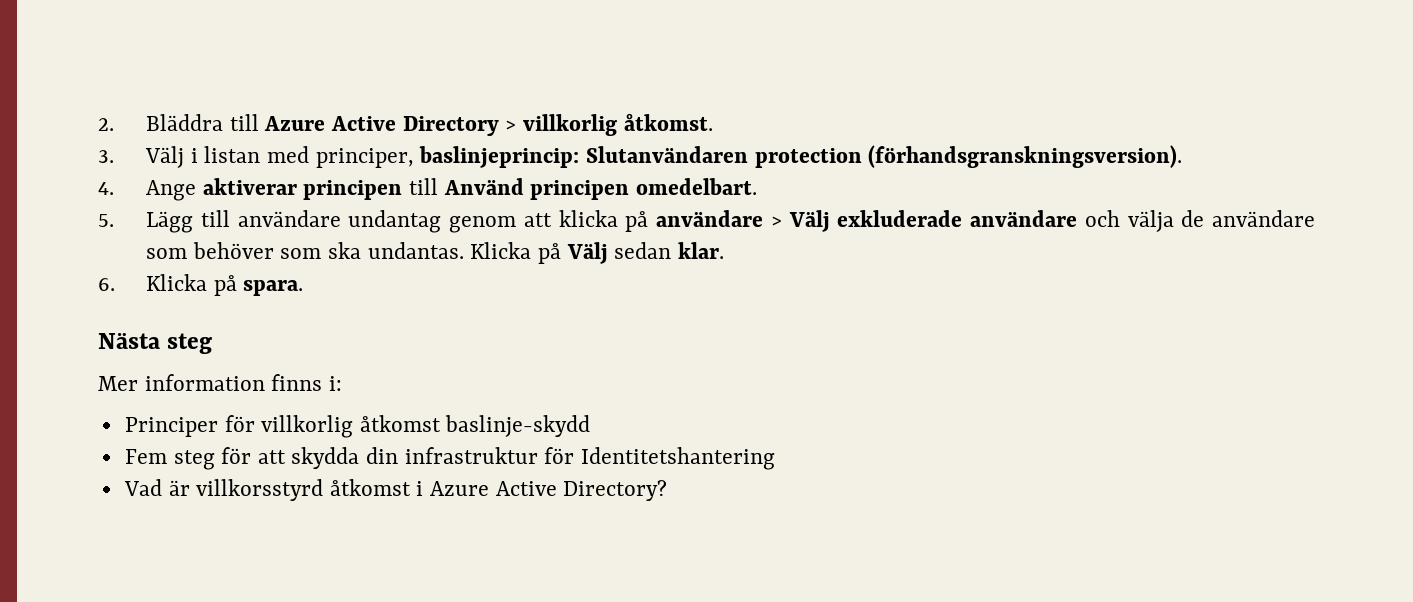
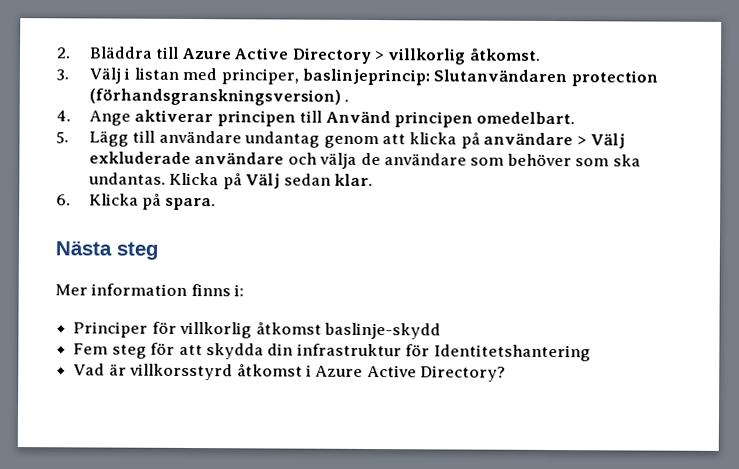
[868,145,1183,168] (förhandsgranskningsversion). -> [88,88,350,106] (förhandsgranskningsversion) .

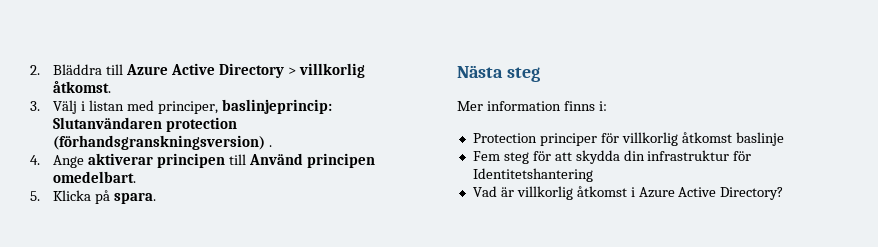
[88,130,626,149] [88,151,641,169] [87,172,373,190] [56,194,71,206] Lägg till användare undantag genom att klicka på användare > Välj exkluderade användare och välja de användare som behöver som ska undantas. Klicka på Välj sedan klar. // 6. -> (40, 196) none
[73,321,149,338] Principer -> [472,133,597,146] Protection principer
[323,322,441,340] baslinje-skydd -> [735,132,784,146] baslinje
[129,363,234,381] villkorsstyrd -> [516,186,573,200] villkorlig

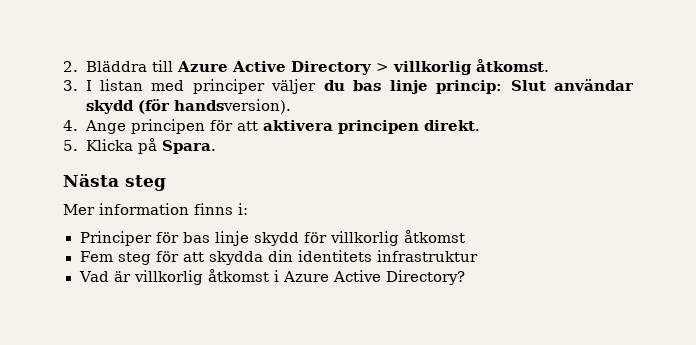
[53,99,332,114] [53,117,237,132] [53,135,272,150] [30,153,375,168] [53,171,137,183] Välj i listan med principer, baslinjeprincip: Slutanvändaren protection (förhandsgranskningsversion) . // 4. Ange aktiverar principen till Använd principen omedelbart. -> [85,79,634,94] [85,99,291,114] [63,119,480,134] I listan med principer väljer du bas linje princip: Slut användar skydd (för handsversion). // 4. Ange principen för att aktivera principen direkt.
[113,192,156,204] spara. -> [161,140,216,154] Spara.
[472,133,597,146] Protection principer -> [79,231,299,246] Principer för bas linje skydd
[735,132,784,146] baslinje -> (465, 236) none
(645, 155) none -> [297,250,372,262] identitets
[733,151,752,161] [472,168,593,182] för Identitetshantering -> (478, 256) none

